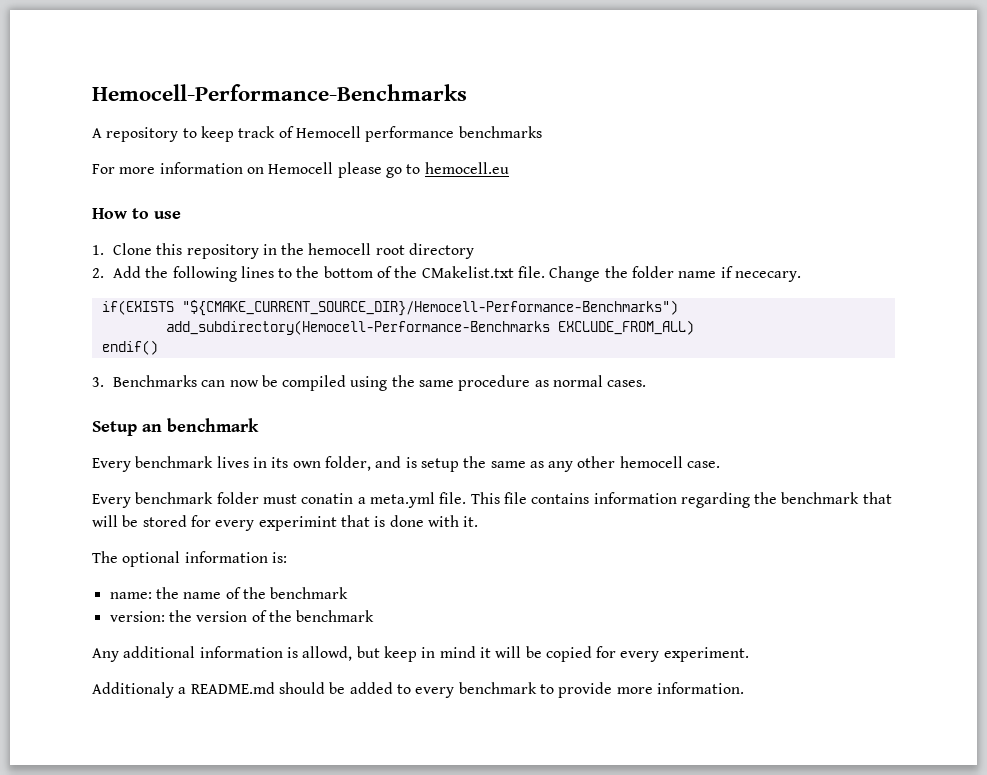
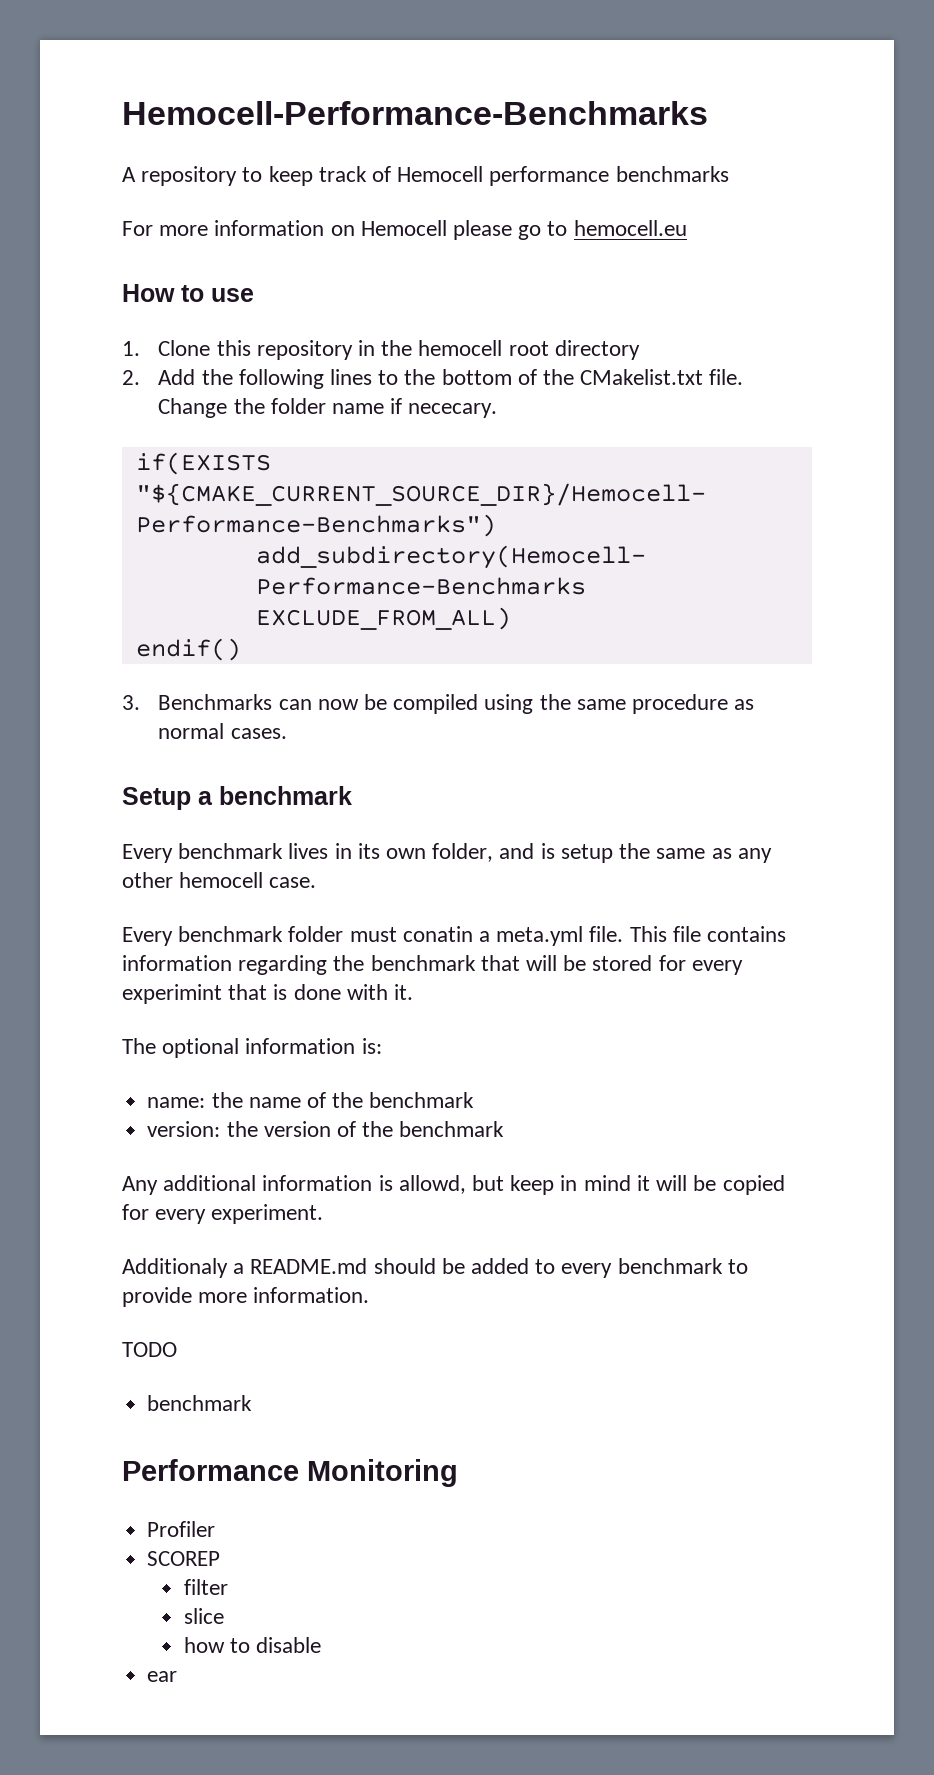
[142,424,162,432] an -> [198,791,213,805] a
(744, 688) none -> [122,1342,177,1357] [147,1395,253,1411] [122,1459,458,1487] [147,1521,216,1537] [147,1551,221,1566] [183,1579,228,1595] [183,1608,224,1624] [183,1637,322,1653] [147,1671,178,1682] // TODO // benchmark // Performance Monitoring // Profiler // SCOREP // filter // slice // how to disable // ear

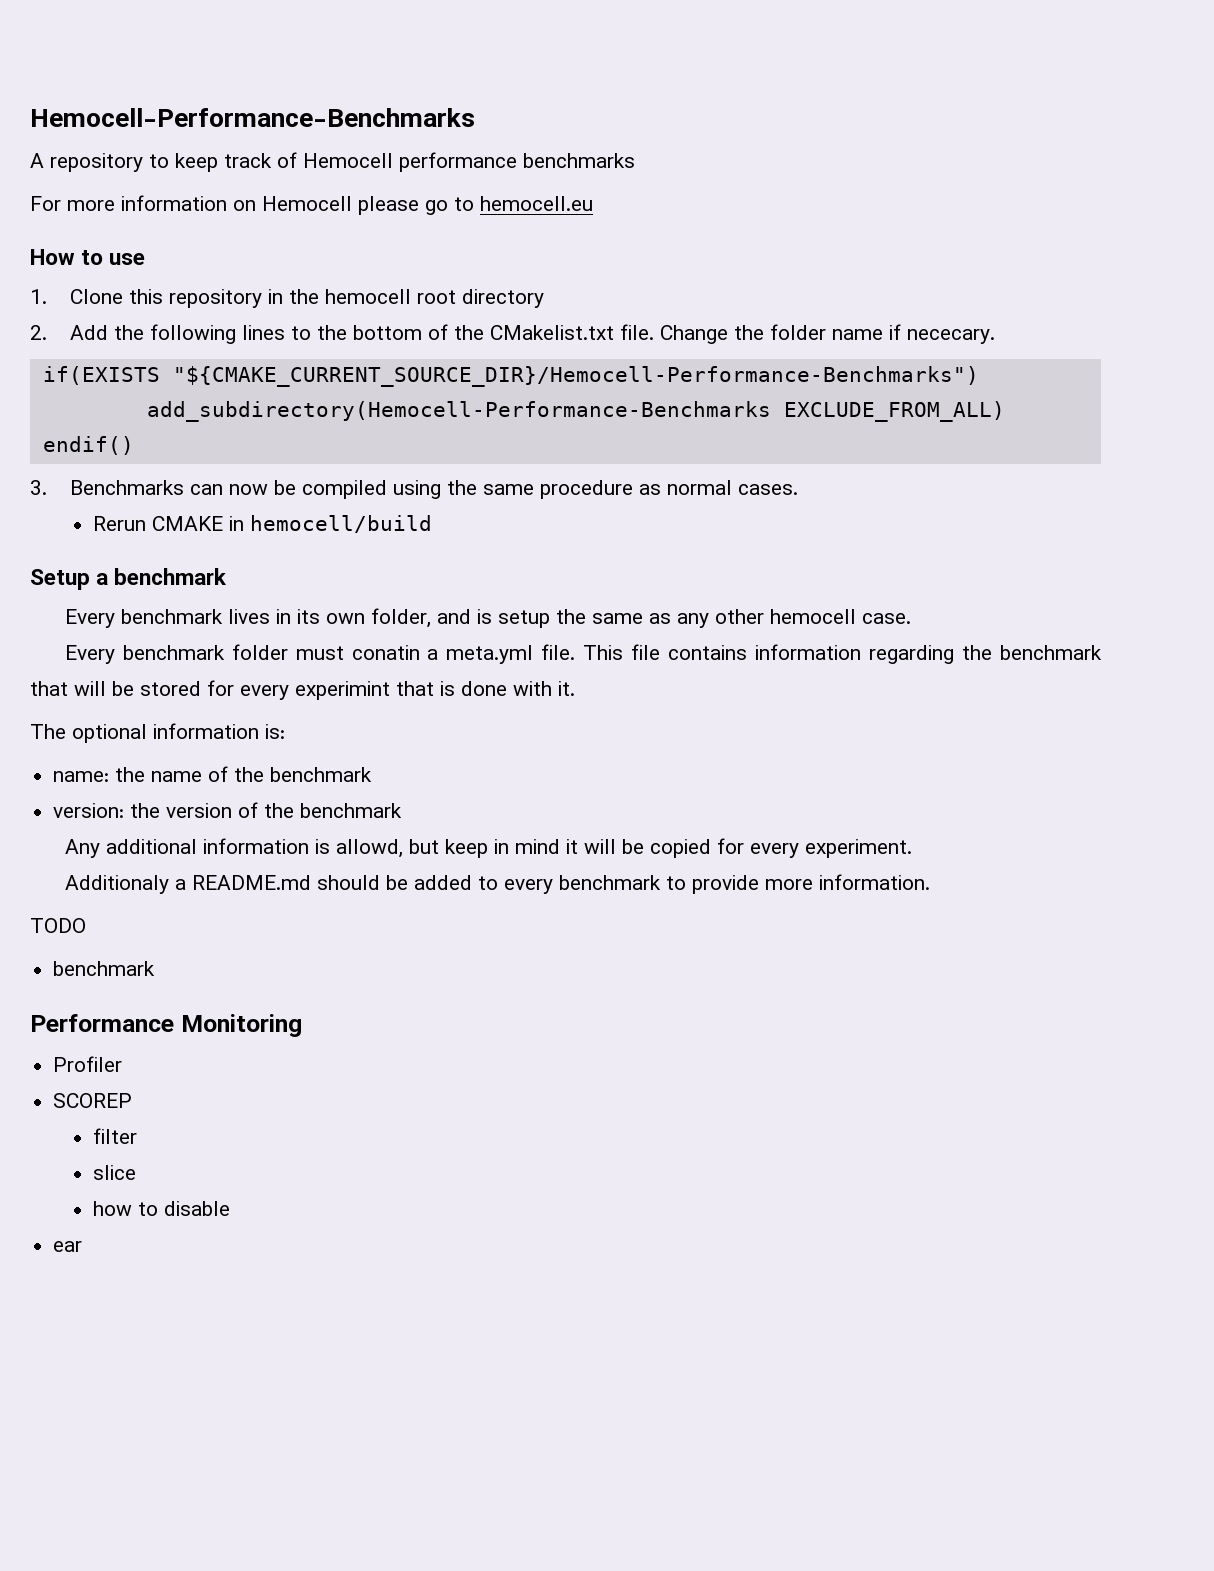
(287, 733) none -> [93,515,433,533] // Rerun CMAKE in hemocell/build

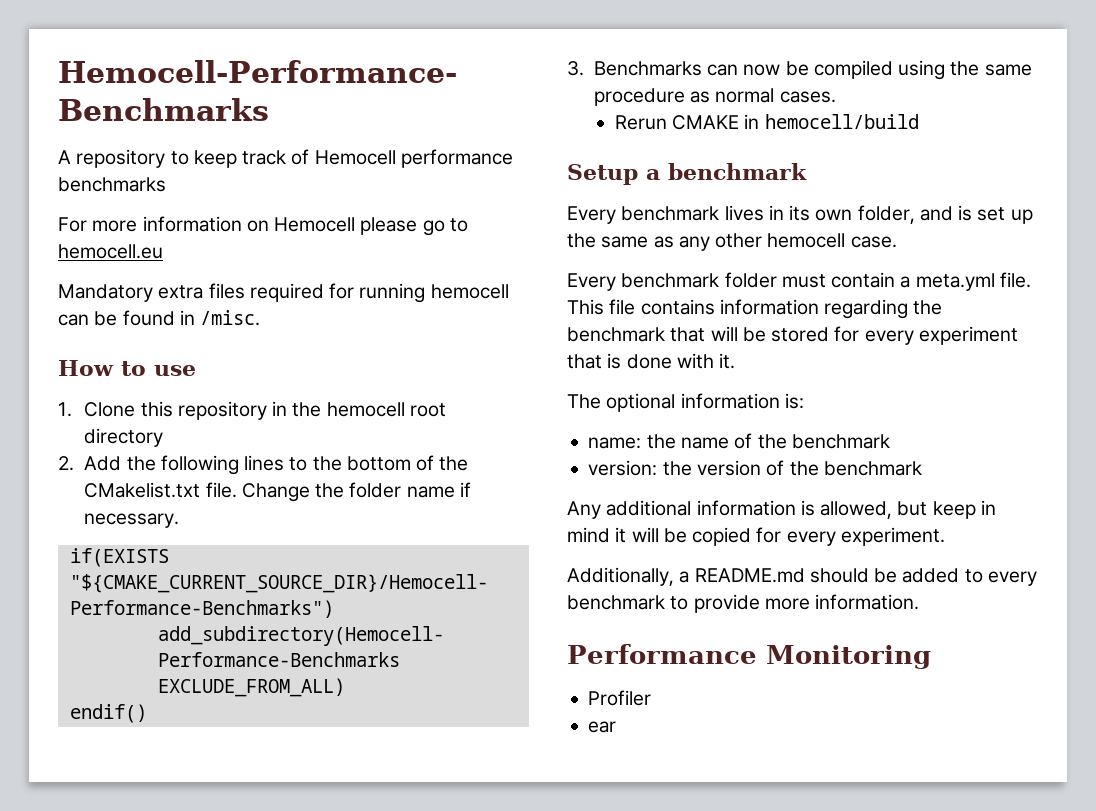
(593, 203) none -> [58,283,509,303] [58,310,261,326] // Mandatory extra files required for running hemocell can be found in /misc.
[907,329,996,344] nececary. -> [84,513,180,528] necessary.
[497,610,550,628] setup -> [977,207,1033,224] set up
[351,645,420,660] conatin -> [831,272,896,288] contain
[295,681,390,700] experimint -> [918,326,1018,345] experiment
[335,839,403,858] allowd, -> [820,501,893,519] allowed,
[64,875,169,894] Additionaly -> [567,567,674,586] Additionally,
[30,918,86,933] [53,961,156,976] // TODO // benchmark -> (920, 602) none
[53,1093,133,1108] [93,1128,138,1144] [93,1165,137,1180] [93,1201,231,1216] // SCOREP // filter // slice // how to disable -> (652, 698) none

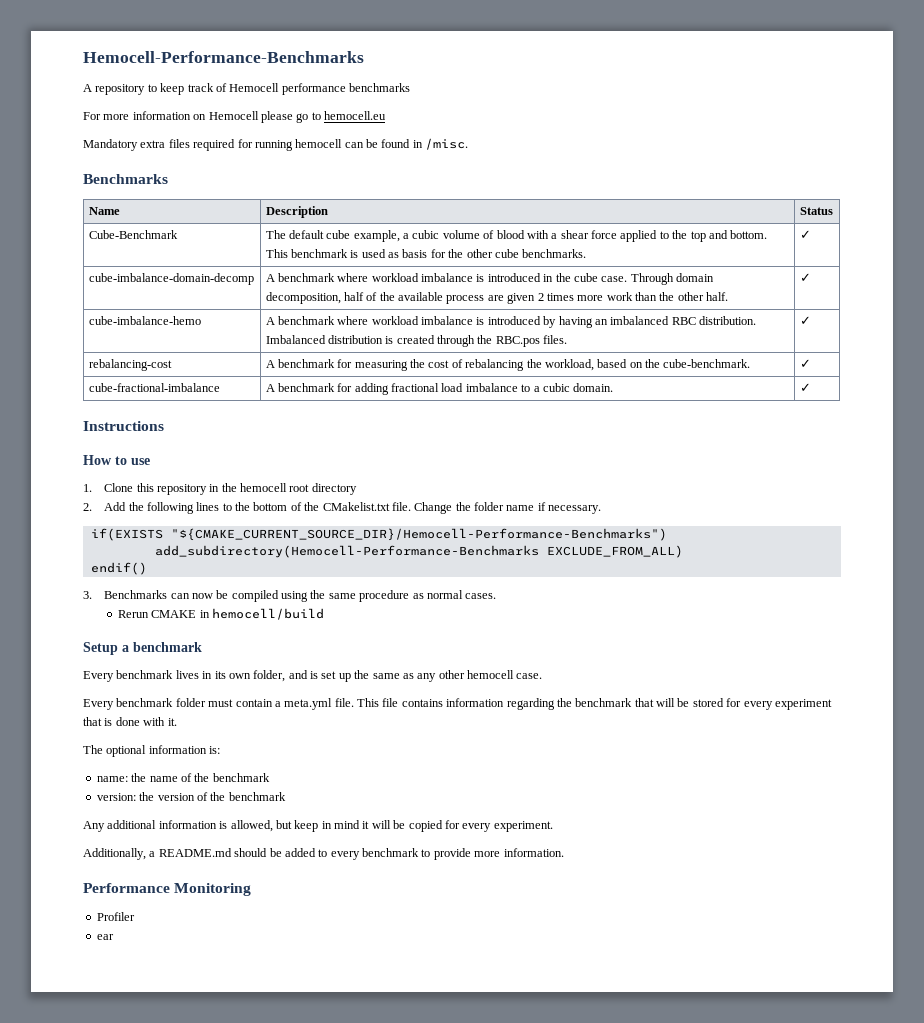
(261, 318) none -> [83,174,168,184] [88,207,120,215] [265,206,328,218] [799,207,833,215] [88,230,178,239] [265,230,768,242] [265,249,587,258] [799,230,811,239] [88,273,254,285] [265,273,715,285] [265,292,729,304] [799,273,811,282] [88,316,201,325] [265,316,757,328] [265,335,568,347] [799,316,811,325] [88,359,172,371] [265,359,751,371] [799,359,811,368] [88,383,220,392] [265,383,614,395] [799,383,811,392] [83,421,164,431] // Benchmarks // Name | Description | Status // Cube-Benchmark | The default cube example, a cubic volume of blood with a shear force applied to the top and bottom. This benchmark is used as basis for the other cube benchmarks. | ✓ // cube-imbalance-domain-decomp | A benchmark where workload imbalance is introduced in the cube case. Through domain decomposition, half of the available process are given 2 times more work than the other half. | ✓ // cube-imbalance-hemo | A benchmark where workload imbalance is introduced by having an imbalanced RBC distribution. Imbalanced distribution is created through the RBC.pos files. | ✓ // rebalancing-cost | A benchmark for measuring the cost of rebalancing the workload, based on the cube-benchmark. | ✓ // cube-fractional-imbalance | A benchmark for adding fractional load imbalance to a cubic domain. | ✓ // Instructions

